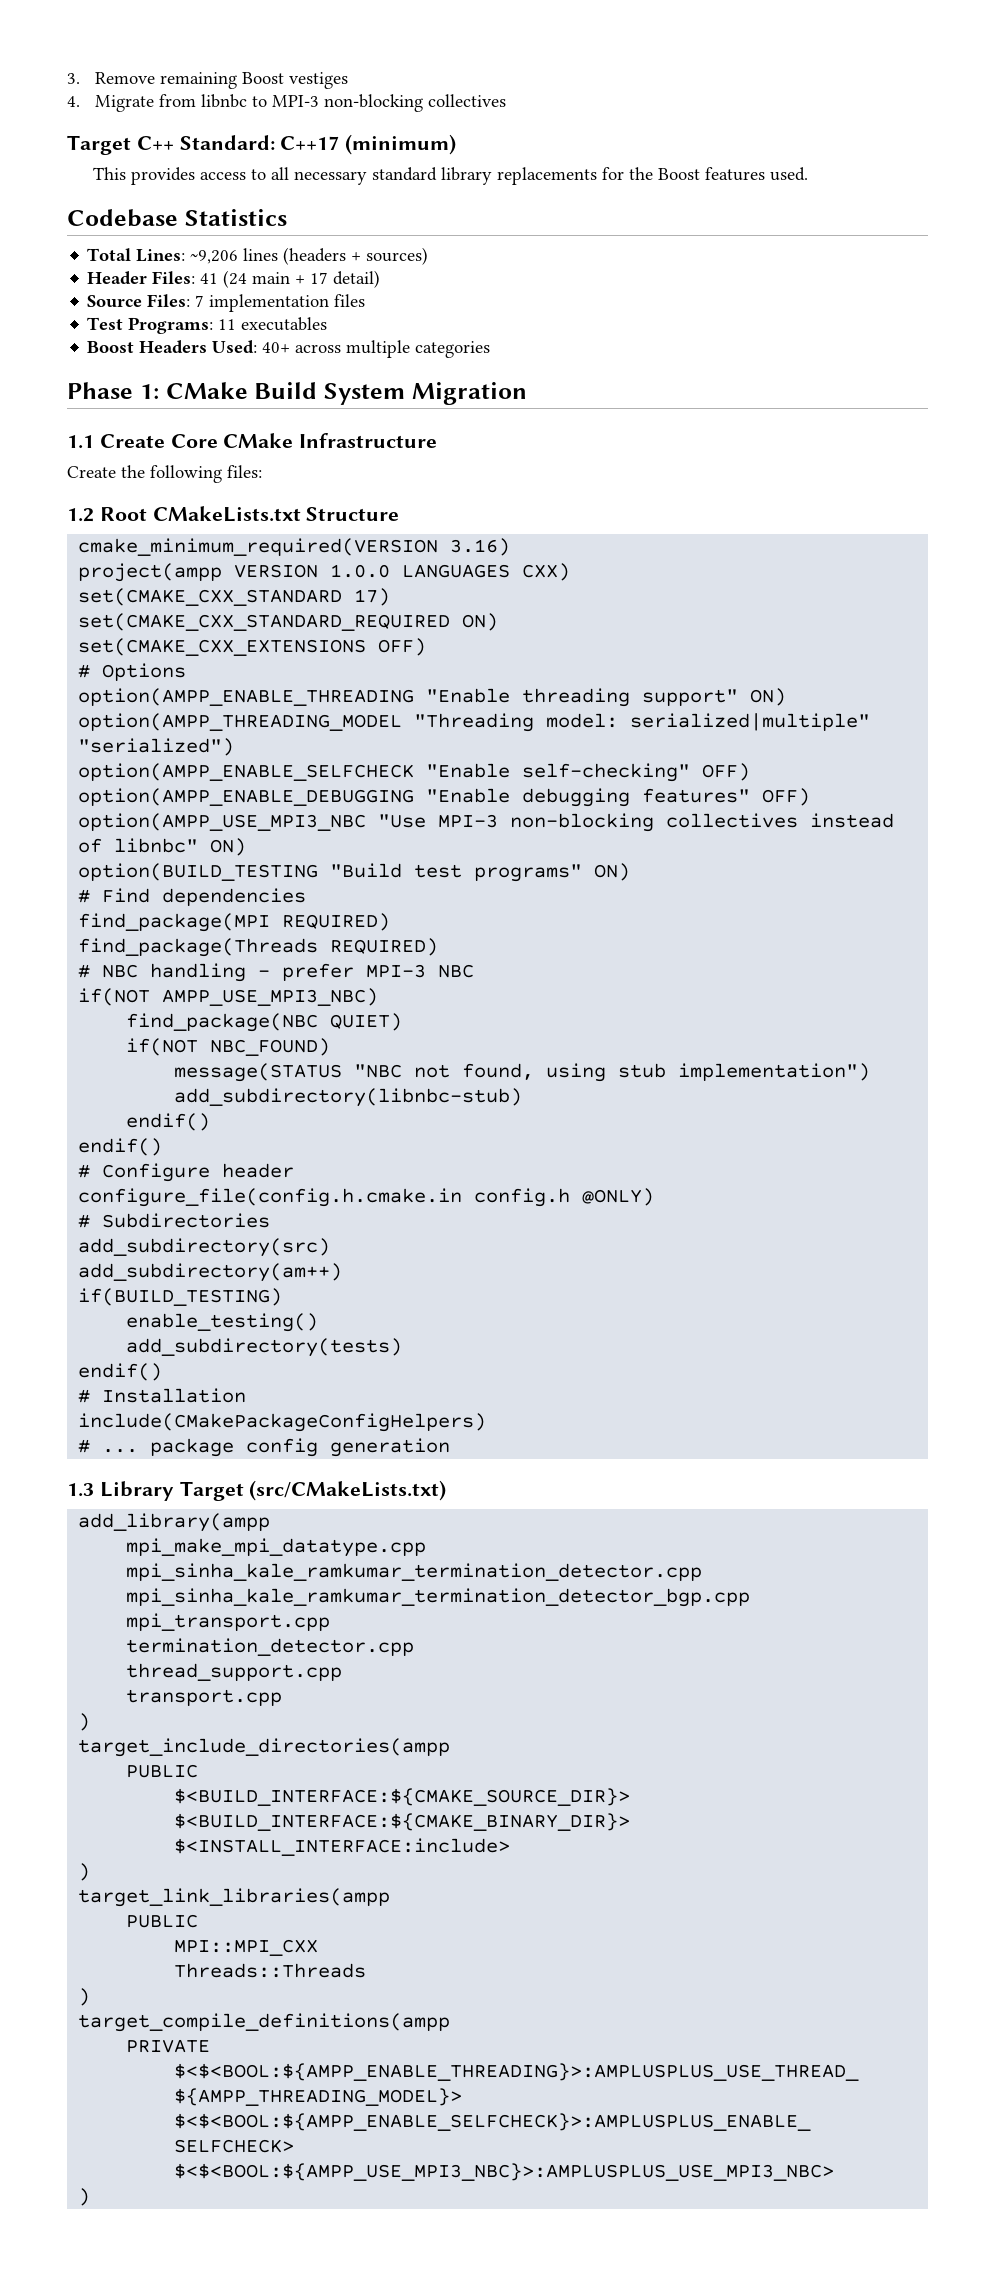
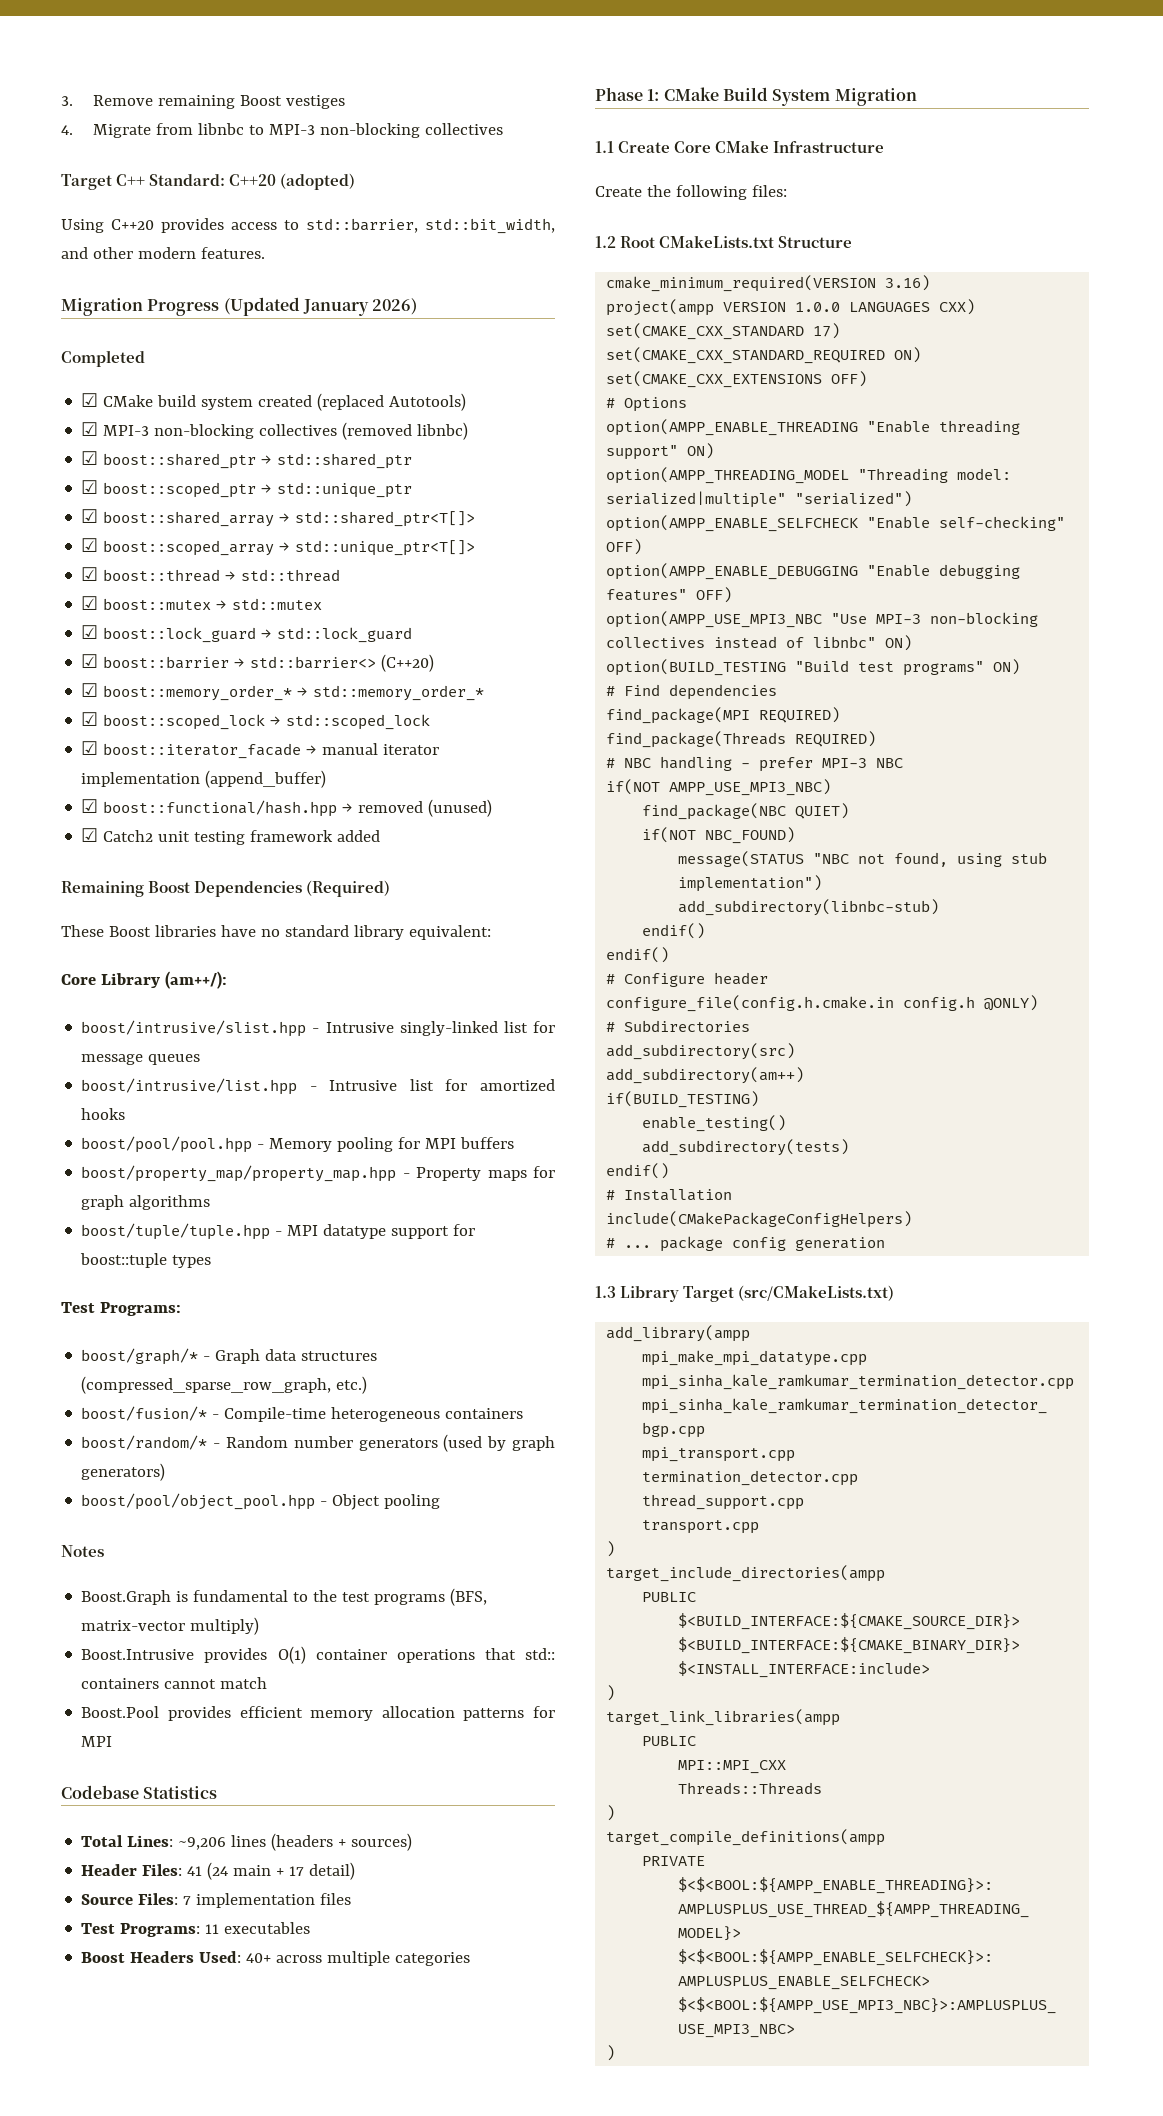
[280,134,457,155] [93,167,809,185] C++17 (minimum) // This provides access to all necessary standard library replacements for the Boost features used. -> [229,173,356,190] [61,218,555,234] [61,247,265,259] [61,297,418,316] [61,350,145,367] [81,393,467,411] [81,422,469,440] [81,451,413,469] [81,480,413,498] [81,509,476,527] [81,538,476,556] [81,567,341,582] [81,596,323,610] [81,625,413,643] [81,654,435,672] [81,683,485,701] [81,712,431,730] [81,741,440,759] [81,770,327,788] [81,799,493,817] [81,828,381,845] [61,880,391,897] [61,925,491,940] [61,971,227,989] [81,1020,555,1037] [81,1054,201,1065] [81,1078,555,1095] [81,1108,126,1120] [81,1136,515,1153] [81,1165,555,1182] [81,1195,211,1210] [81,1223,476,1240] [80,1253,212,1268] [61,1302,181,1316] [81,1348,378,1365] [81,1376,368,1394] [81,1406,524,1422] [81,1434,555,1452] [81,1463,166,1481] [81,1493,441,1510] [61,1545,104,1557] [81,1588,488,1606] [81,1617,260,1635] [81,1646,555,1664] [81,1677,268,1689] [81,1706,555,1721] [81,1736,113,1747] C++20 (adopted) // Using C++20 provides access to std::barrier, std::bit_width, and other modern features. // Migration Progress (Updated January 2026) // Completed // ☑ CMake build system created (replaced Autotools) // ☑ MPI-3 non-blocking collectives (removed libnbc) // ☑ boost::shared_ptr → std::shared_ptr // ☑ boost::scoped_ptr → std::unique_ptr // ☑ boost::shared_array → std::shared_ptr<T[]> // ☑ boost::scoped_array → std::unique_ptr<T[]> // ☑ boost::thread → std::thread // ☑ boost::mutex → std::mutex // ☑ boost::lock_guard → std::lock_guard // ☑ boost::barrier → std::barrier<> (C++20) // ☑ boost::memory_order_* → std::memory_order_* // ☑ boost::scoped_lock → std::scoped_lock // ☑ boost::iterator_facade → manual iterator implementation (append_buffer) // ☑ boost::functional/hash.hpp → removed (unused) // ☑ Catch2 unit testing framework added // Remaining Boost Dependencies (Required) // These Boost libraries have no standard library equivalent: // Core Library (am++/): // boost/intrusive/slist.hpp - Intrusive singly-linked list for message queues // boost/intrusive/list.hpp - Intrusive list for amortized hooks // boost/pool/pool.hpp - Memory pooling for MPI buffers // boost/property_map/property_map.hpp - Property maps for graph algorithms // boost/tuple/tuple.hpp - MPI datatype support for boost::tuple types // Test Programs: // boost/graph/* - Graph data structures (compressed_sparse_row_graph, etc.) // boost/fusion/* - Compile-time heterogeneous containers // boost/random/* - Random number generators (used by graph generators) // boost/pool/object_pool.hpp - Object pooling // Notes // Boost.Graph is fundamental to the test programs (BFS, matrix-vector multiply) // Boost.Intrusive provides O(1) container operations that std:: containers cannot match // Boost.Pool provides efficient memory allocation patterns for MPI

